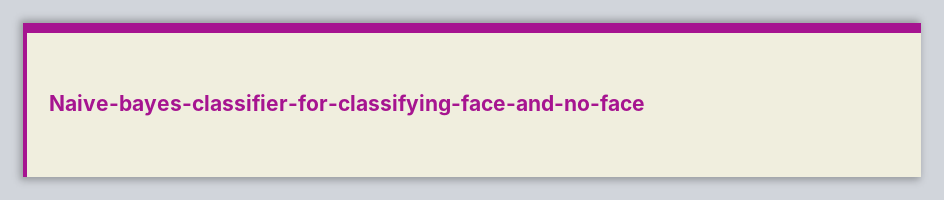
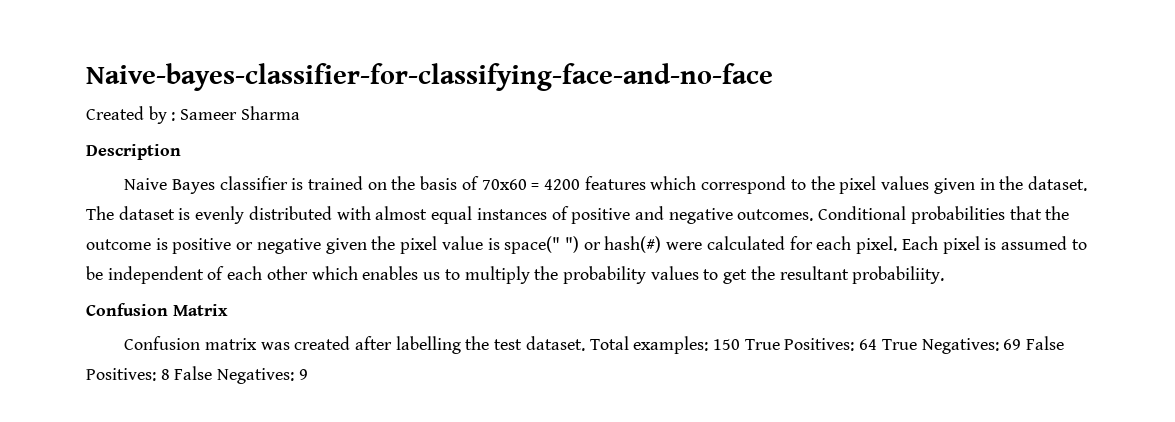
(645, 105) none -> [86,106,300,124] [86,144,181,160] [124,176,1087,194] [86,206,1070,224] [86,236,1087,254] [86,266,945,284] [86,303,228,316] [124,336,1065,354] [86,366,308,384] // Created by : Sameer Sharma // Description // Naive Bayes classifier is trained on the basis of 70x60 = 4200 features which correspond to the pixel values given in the dataset. The dataset is evenly distributed with almost equal instances of positive and negative outcomes. Conditional probabilities that the outcome is positive or negative given the pixel value is space(" ") or hash(#) were calculated for each pixel. Each pixel is assumed to be independent of each other which enables us to multiply the probability values to get the resultant probabiliity. // Confusion Matrix // Confusion matrix was created after labelling the test dataset. Total examples: 150 True Positives: 64 True Negatives: 69 False Positives: 8 False Negatives: 9

